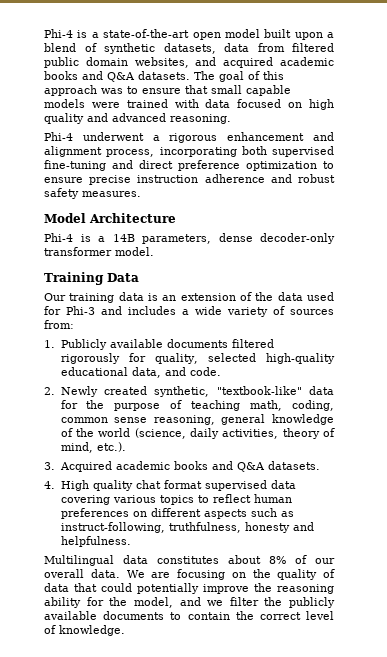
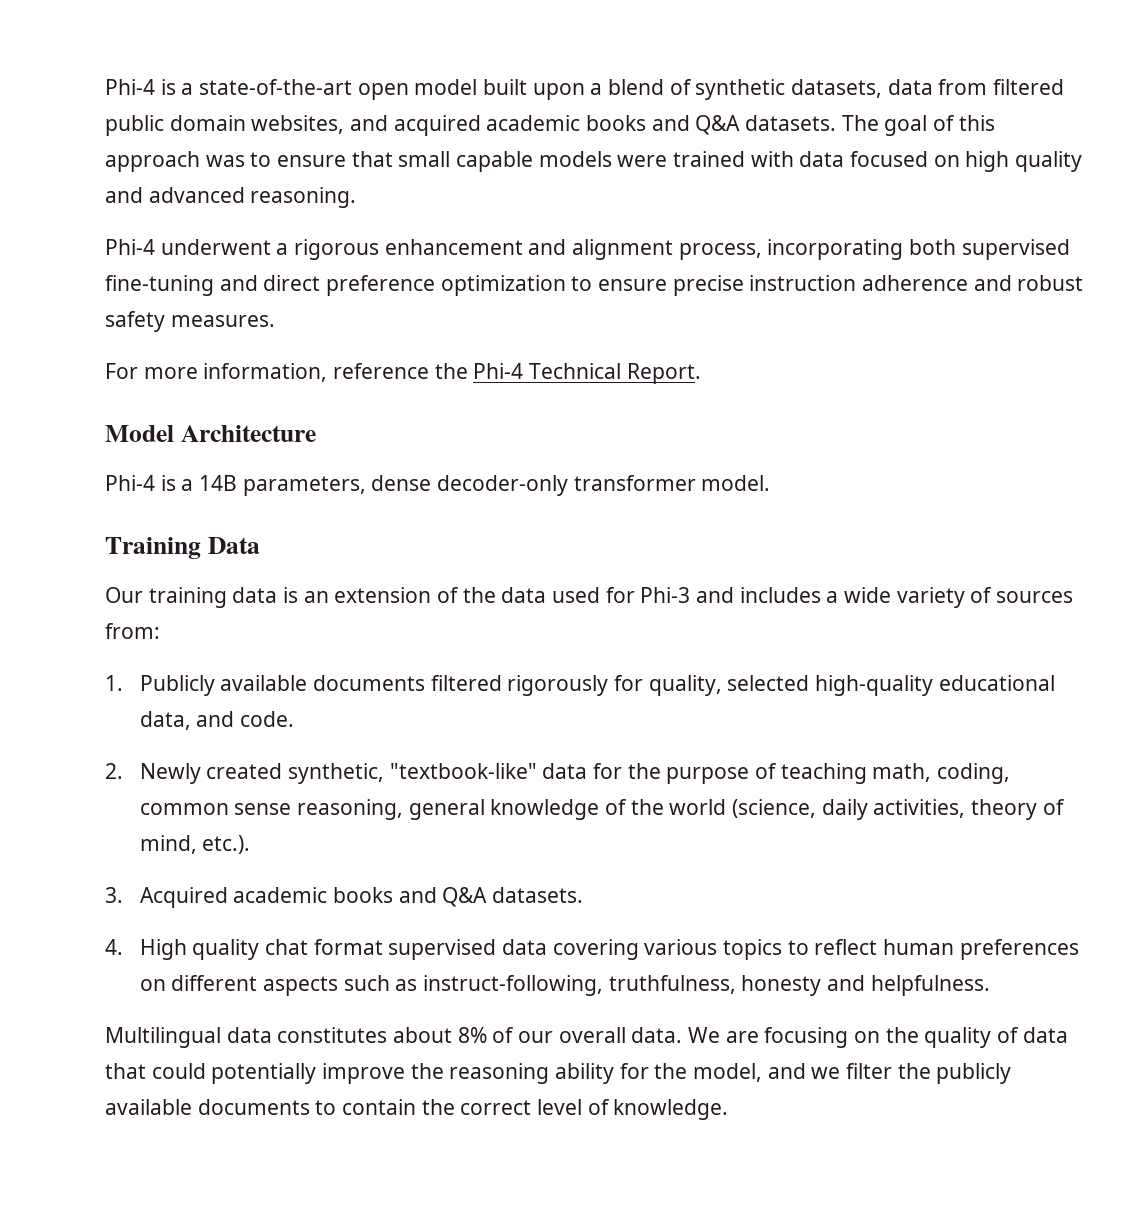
(141, 194) none -> [105,363,701,384] // For more information, reference the Phi-4 Technical Report.

